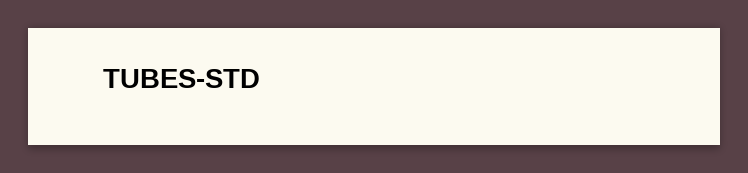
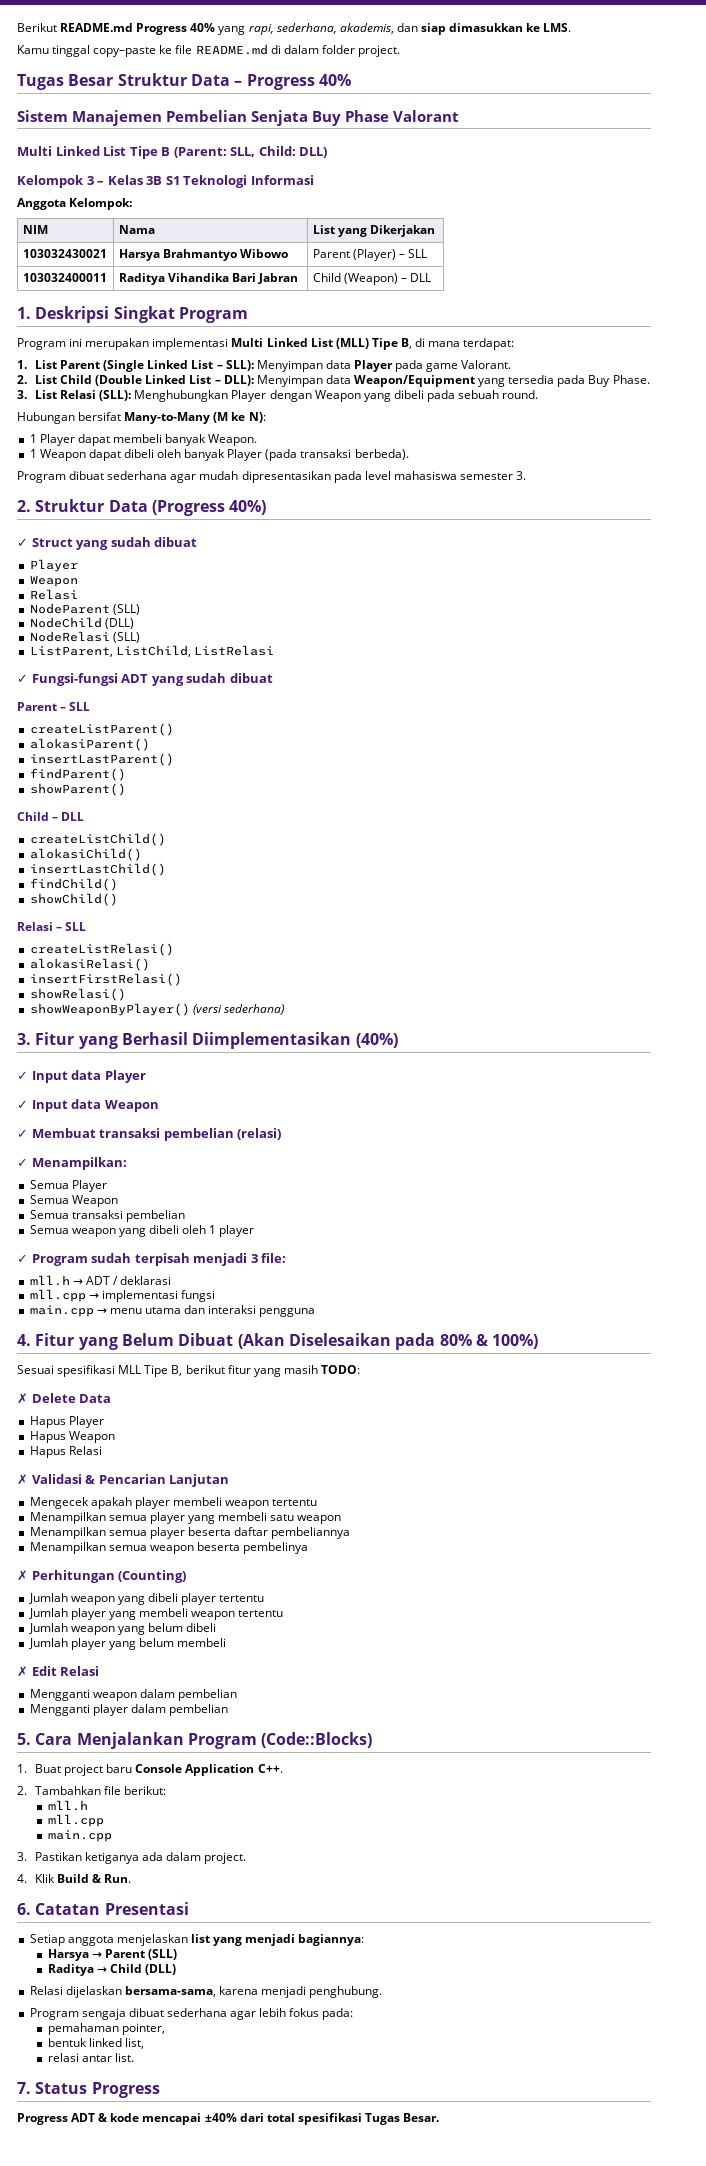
[103,69,260,88] TUBES-STD -> [17,23,572,35] [17,44,400,57] [17,73,351,90] [17,110,459,126] [17,146,328,159] [17,175,314,188] [17,198,133,210] [22,225,48,234] [118,225,155,234] [312,225,435,237] [22,249,107,258] [118,249,288,261] [312,249,427,261] [22,273,107,282] [118,273,298,285] [312,273,431,285] [17,306,248,323] [17,338,515,350] [17,360,512,372] [17,375,650,387] [17,390,539,402] [17,412,266,424] [29,434,258,446] [29,449,409,461] [17,471,527,483] [17,499,267,516] [17,537,198,550] [29,559,78,572] [29,575,78,587] [29,589,78,600] [29,603,140,615] [29,617,134,629] [29,631,140,643] [29,645,274,657] [17,673,273,686] [17,702,91,711] [29,723,174,736] [29,738,150,751] [29,753,174,766] [29,768,126,781] [29,783,126,796] [17,812,85,821] [29,833,166,846] [29,848,142,861] [29,863,166,876] [29,878,118,891] [29,893,118,906] [17,922,87,931] [29,943,174,956] [29,958,150,971] [29,973,182,986] [29,988,126,1001] [29,1003,284,1016] [17,1032,398,1049] [17,1070,146,1083] [17,1099,159,1112] [17,1128,282,1141] [17,1157,127,1170] [29,1180,107,1192] [29,1195,118,1207] [29,1210,185,1222] [29,1225,255,1237] [17,1253,287,1266] [29,1275,172,1286] [29,1289,215,1302] [29,1305,316,1317] [17,1333,539,1350] [17,1365,360,1377] [17,1393,112,1404] [29,1416,104,1428] [29,1431,115,1443] [29,1446,102,1458] [17,1474,230,1487] [29,1497,318,1509] [29,1512,342,1524] [29,1527,351,1539] [29,1542,309,1554] [17,1570,187,1583] [28,1593,265,1605] [28,1608,284,1620] [28,1623,217,1635] [28,1638,227,1650] [17,1666,100,1677] [29,1689,237,1701] [29,1704,228,1716] [17,1732,373,1749] [17,1764,283,1776] [17,1786,167,1795] [47,1800,88,1811] [47,1814,104,1827] [47,1830,112,1842] [17,1852,247,1864] [17,1874,132,1883] [17,1902,189,1915] [29,1934,365,1946] [47,1949,177,1961] [47,1964,176,1976] [29,1986,383,1998] [29,2008,354,2020] [47,2023,165,2035] [47,2038,144,2049] [47,2053,134,2062] [17,2082,160,2098] [17,2113,440,2125] Berikut README.md Progress 40% yang rapi, sederhana, akademis, dan siap dimasukkan ke LMS. // Kamu tinggal copy–paste ke file README.md di dalam folder project. // Tugas Besar Struktur Data – Progress 40% // Sistem Manajemen Pembelian Senjata Buy Phase Valorant // Multi Linked List Tipe B (Parent: SLL, Child: DLL) // Kelompok 3 – Kelas 3B S1 Teknologi Informasi // Anggota Kelompok: // NIM | Nama | List yang Dikerjakan // 103032430021 | Harsya Brahmantyo Wibowo | Parent (Player) – SLL // 103032400011 | Raditya Vihandika Bari Jabran | Child (Weapon) – DLL // 1. Deskripsi Singkat Program // Program ini merupakan implementasi Multi Linked List (MLL) Tipe B, di mana terdapat: // 1. List Parent (Single Linked List – SLL): Menyimpan data Player pada game Valorant. // 2. List Child (Double Linked List – DLL): Menyimpan data Weapon/Equipment yang tersedia pada Buy Phase. // 3. List Relasi (SLL): Menghubungkan Player dengan Weapon yang dibeli pada sebuah round. // Hubungan bersifat Many-to-Many (M ke N): // 1 Player dapat membeli banyak Weapon. // 1 Weapon dapat dibeli oleh banyak Player (pada transaksi berbeda). // Program dibuat sederhana agar mudah dipresentasikan pada level mahasiswa semester 3. // 2. Struktur Data (Progress 40%) // ✓ Struct yang sudah dibuat // Player // Weapon // Relasi // NodeParent (SLL) // NodeChild (DLL) // NodeRelasi (SLL) // ListParent, ListChild, ListRelasi // ✓ Fungsi-fungsi ADT yang sudah dibuat // Parent – SLL // createListParent() // alokasiParent() // insertLastParent() // findParent() // showParent() // Child – DLL // createListChild() // alokasiChild() // insertLastChild() // findChild() // showChild() // Relasi – SLL // createListRelasi() // alokasiRelasi() // insertFirstRelasi() // showRelasi() // showWeaponByPlayer() (versi sederhana) // 3. Fitur yang Berhasil Diimplementasikan (40%) // ✓ Input data Player // ✓ Input data Weapon // ✓ Membuat transaksi pembelian (relasi) // ✓ Menampilkan: // Semua Player // Semua Weapon // Semua transaksi pembelian // Semua weapon yang dibeli oleh 1 player // ✓ Program sudah terpisah menjadi 3 file: // mll.h → ADT / deklarasi // mll.cpp → implementasi fungsi // main.cpp → menu utama dan interaksi pengguna // 4. Fitur yang Belum Dibuat (Akan Diselesaikan pada 80% & 100%) // Sesuai spesifikasi MLL Tipe B, berikut fitur yang masih TODO: // ✗ Delete Data // Hapus Player // Hapus Weapon // Hapus Relasi // ✗ Validasi & Pencarian Lanjutan // Mengecek apakah player membeli weapon tertentu // Menampilkan semua player yang membeli satu weapon // Menampilkan semua player beserta daftar pembeliannya // Menampilkan semua weapon beserta pembelinya // ✗ Perhitungan (Counting) // Jumlah weapon yang dibeli player tertentu // Jumlah player yang membeli weapon tertentu // Jumlah weapon yang belum dibeli // Jumlah player yang belum membeli // ✗ Edit Relasi // Mengganti weapon dalam pembelian // Mengganti player dalam pembelian // 5. Cara Menjalankan Program (Code::Blocks) // 1. Buat project baru Console Application C++. // 2. Tambahkan file berikut: // mll.h // mll.cpp // main.cpp // 3. Pastikan ketiganya ada dalam project. // 4. Klik Build & Run. // 6. Catatan Presentasi // Setiap anggota menjelaskan list yang menjadi bagiannya: // Harsya → Parent (SLL) // Raditya → Child (DLL) // Relasi dijelaskan bersama-sama, karena menjadi penghubung. // Program sengaja dibuat sederhana agar lebih fokus pada: // pemahaman pointer, // bentuk linked list, // relasi antar list. // 7. Status Progress // Progress ADT & kode mencapai ±40% dari total spesifikasi Tugas Besar.

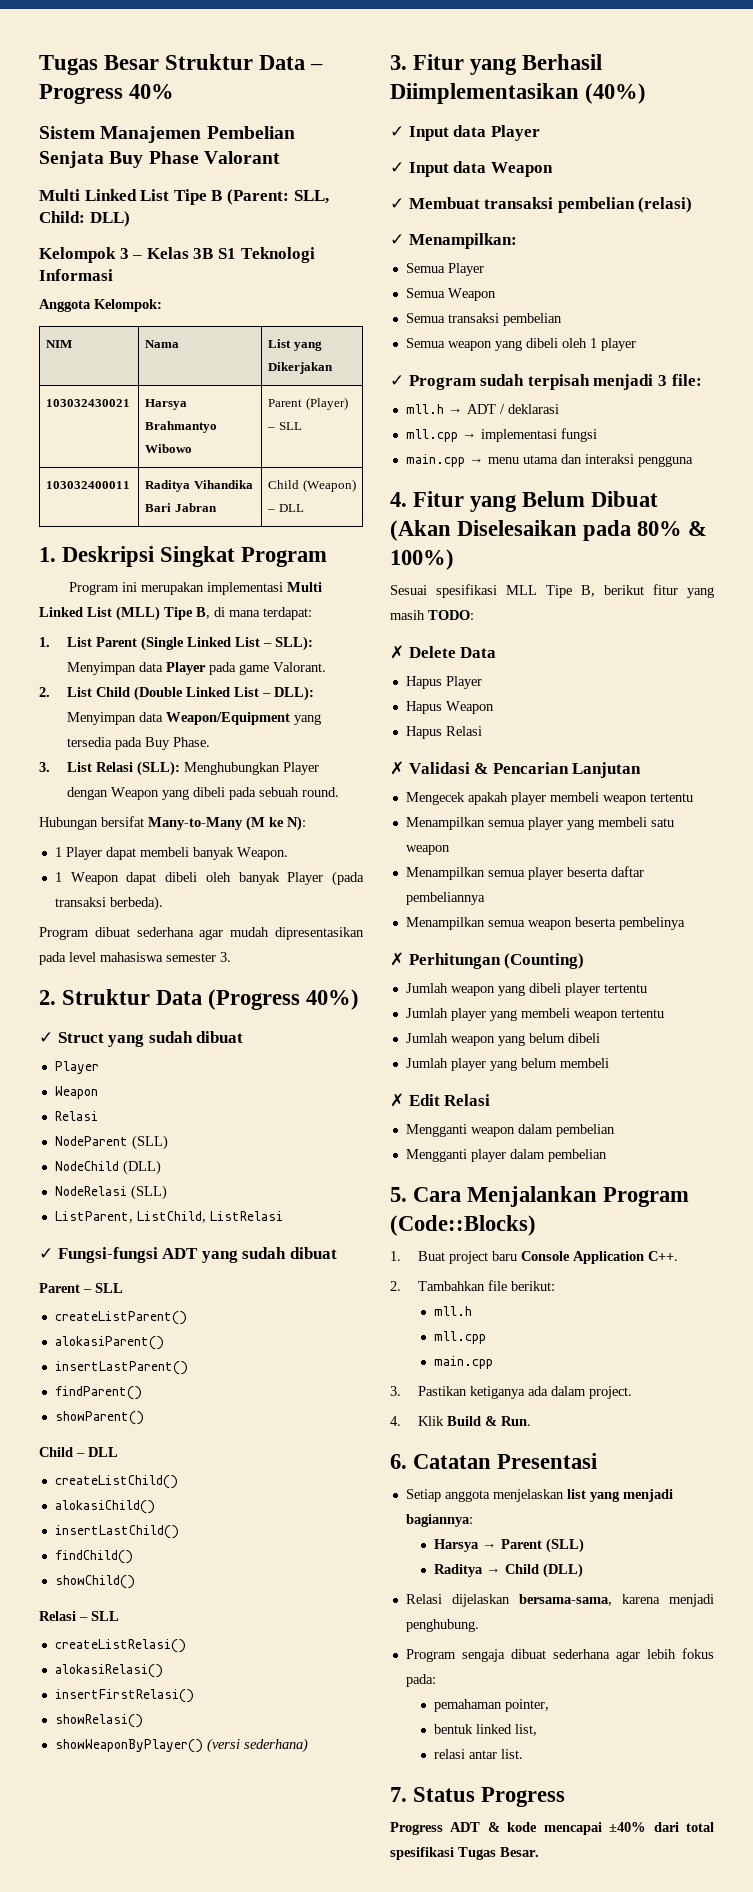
[17,23,572,35] [17,44,400,57] Berikut README.md Progress 40% yang rapi, sederhana, akademis, dan siap dimasukkan ke LMS. // Kamu tinggal copy–paste ke file README.md di dalam folder project. // -> (39, 65) none

